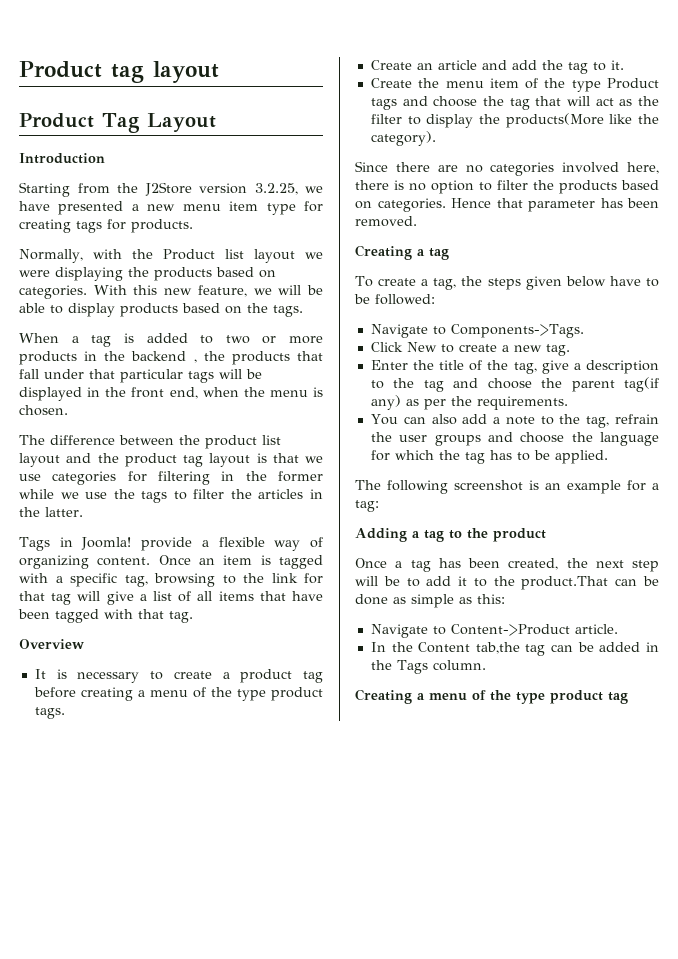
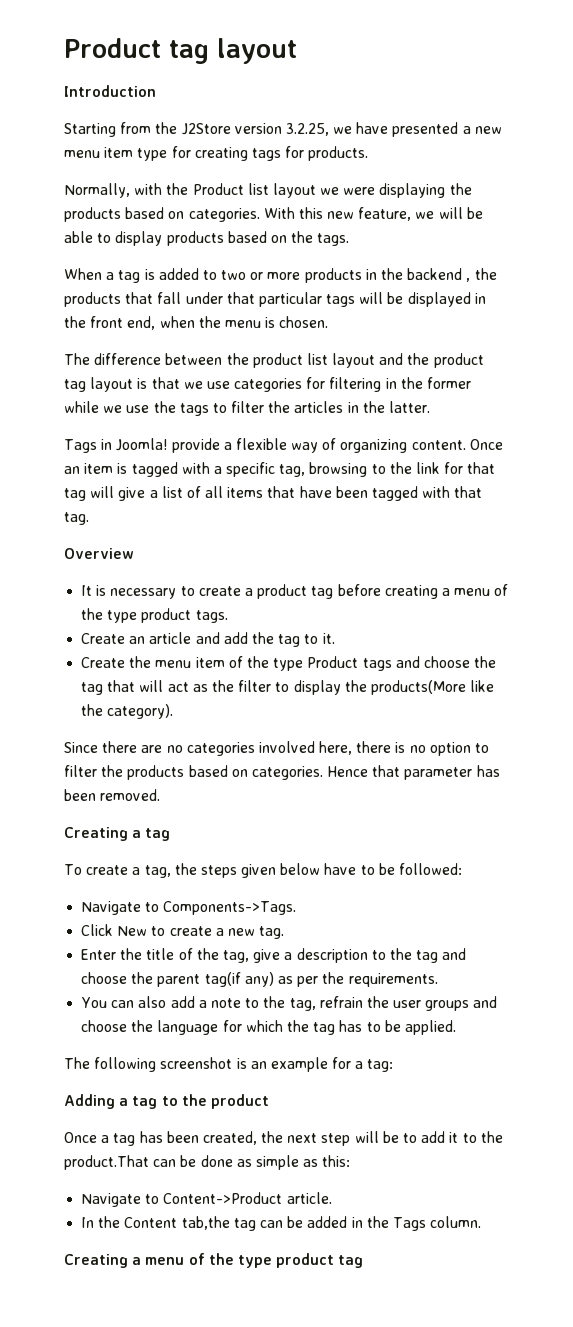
[19,113,216,133] // Product Tag Layout -> (297, 51) none

